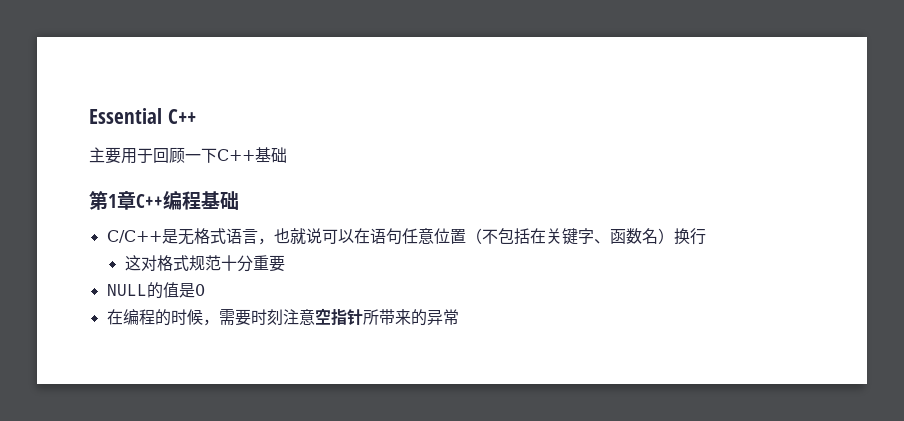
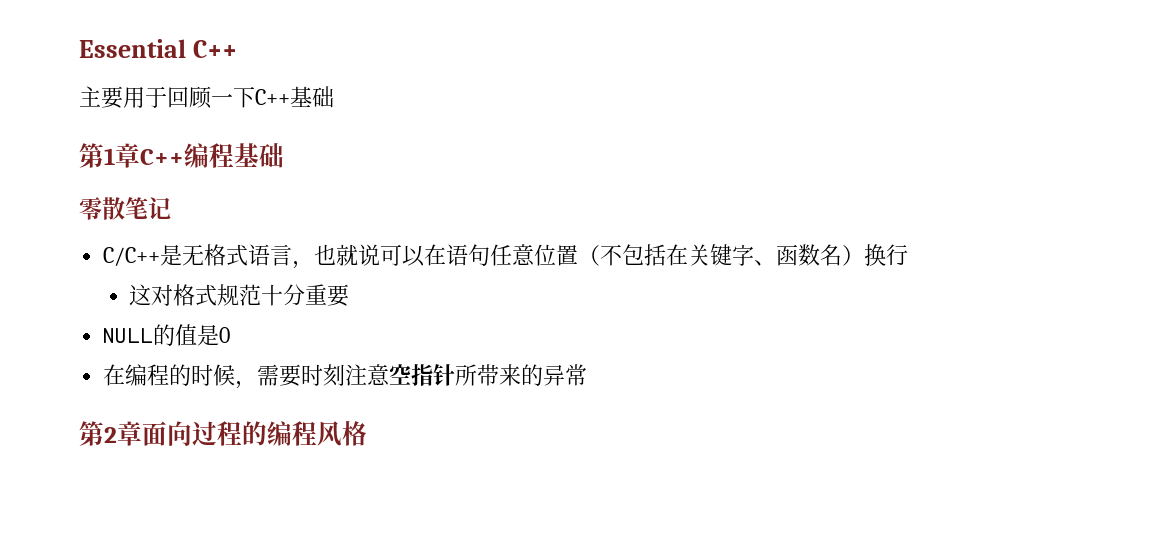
(239, 200) none -> [79,197,171,220] // 零散笔记
(459, 317) none -> [79,421,367,446] // 第2章面向过程的编程风格

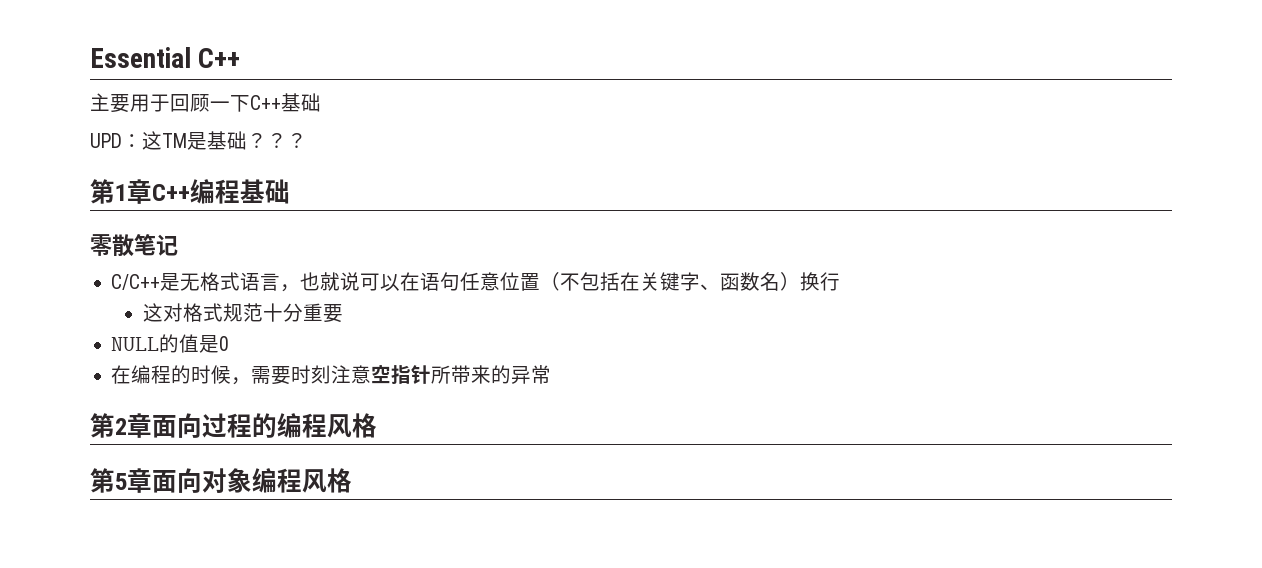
(334, 97) none -> [90,131,307,150] // UPD：这TM是基础？？？
(367, 433) none -> [90,468,352,493] // 第5章面向对象编程风格

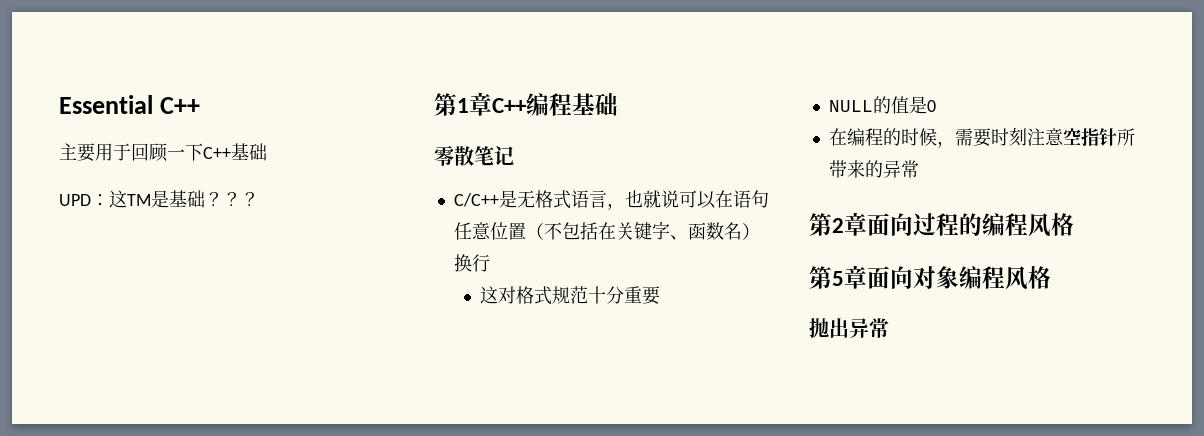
(352, 480) none -> [809,318,889,338] // 抛出异常

